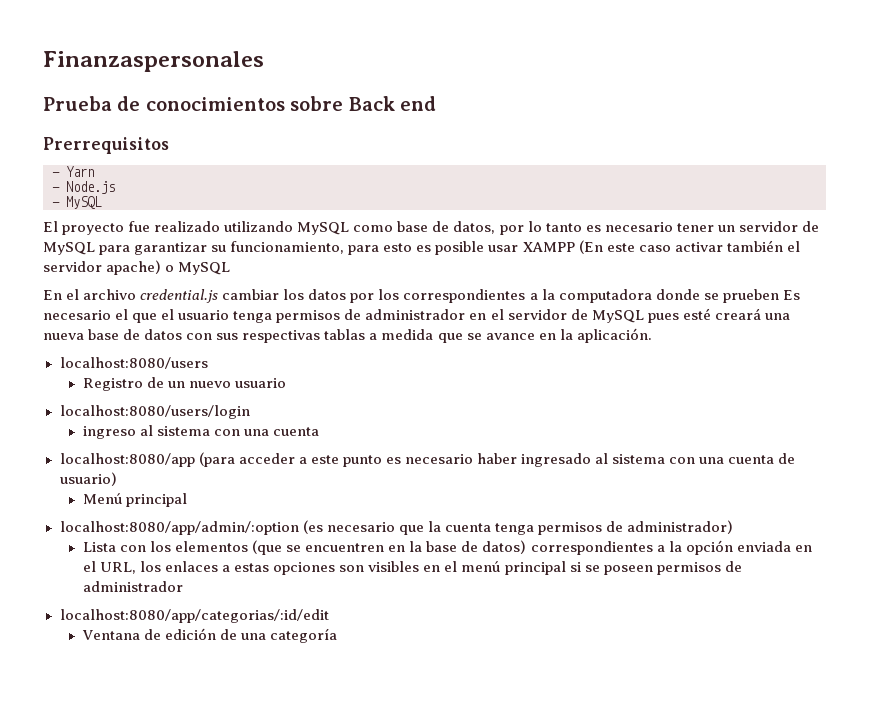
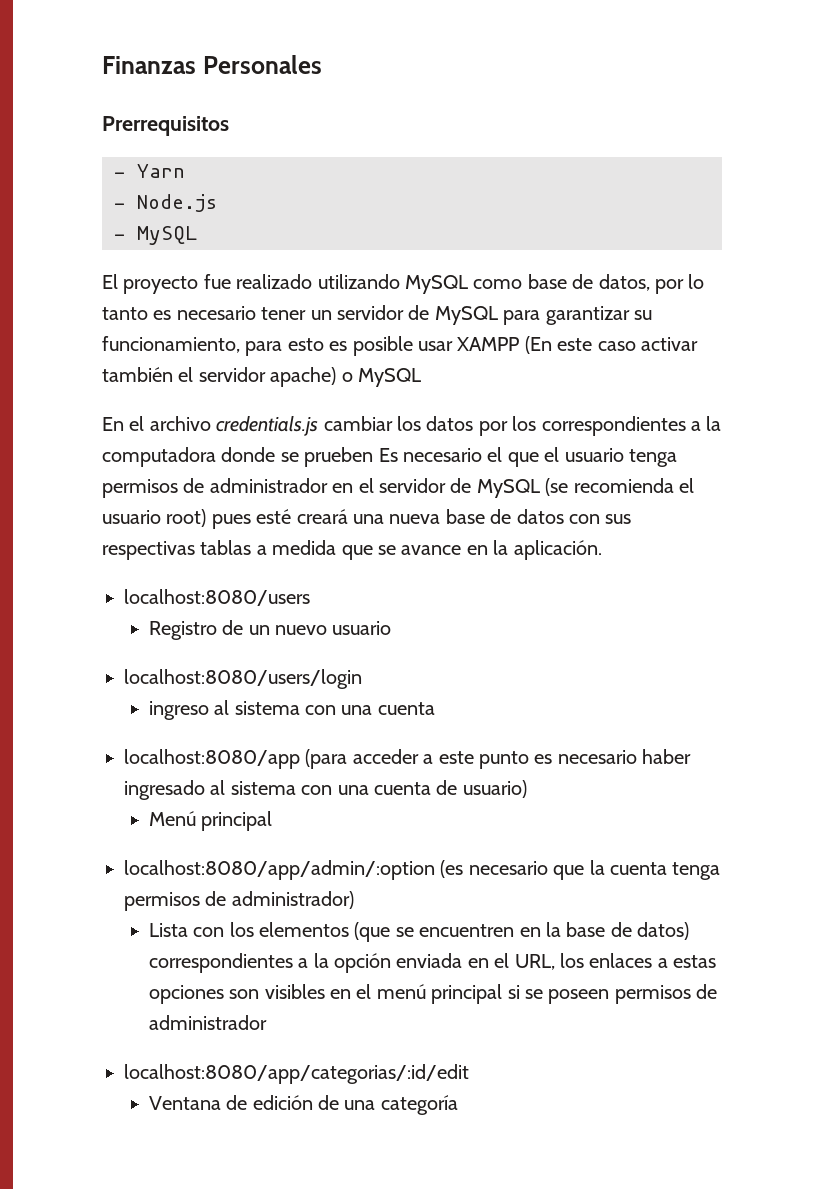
[43,51,264,72] [43,96,436,111] Finanzaspersonales // Prueba de conocimientos sobre Back end -> [102,55,322,74] Finanzas Personales
[140,289,219,303] credential.js -> [216,416,319,436] credentials.js
(644, 316) none -> [545,478,694,496] [102,509,207,527] (se recomienda el usuario root)

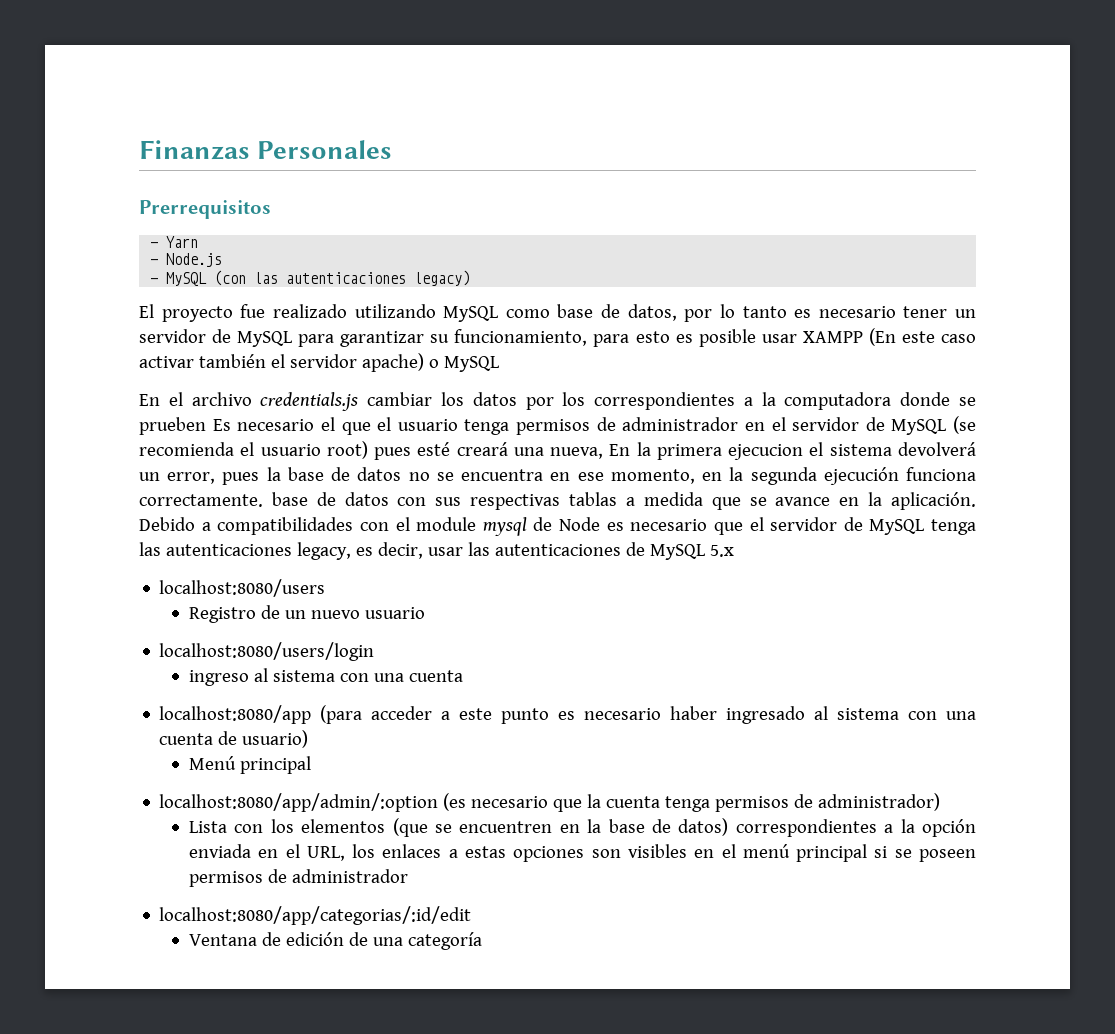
(197, 235) none -> [214,270,471,286] (con las autenticaciones legacy)
[389,514,441,524] nueva -> [550,442,976,460] [139,467,977,485] [139,494,263,507] nueva, En la primera ejecucion el sistema devolverá un error, pues la base de datos no se encuentra en ese momento, en la segunda ejecución funciona correctamente.
(602, 550) none -> [139,517,976,536] [139,542,734,560] Debido a compatibilidades con el module mysql de Node es necesario que el servidor de MySQL tenga las autenticaciones legacy, es decir, usar las autenticaciones de MySQL 5.x

